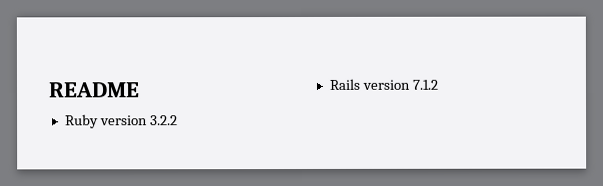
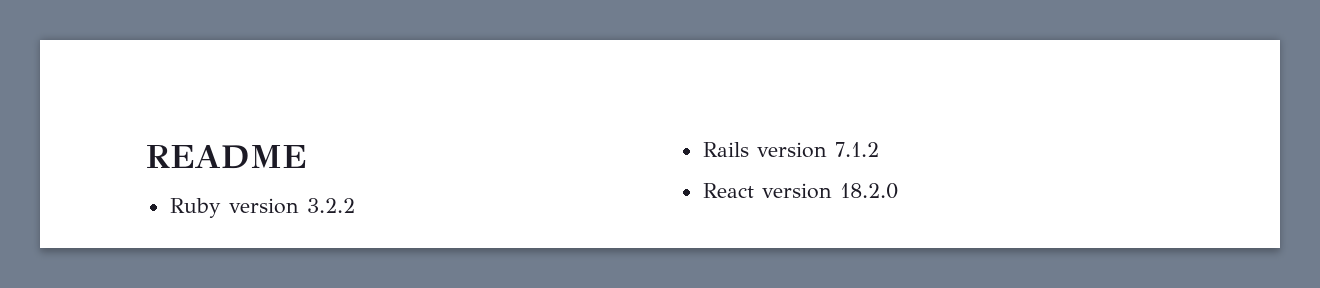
(438, 84) none -> [702,183,898,199] // React version 18.2.0

